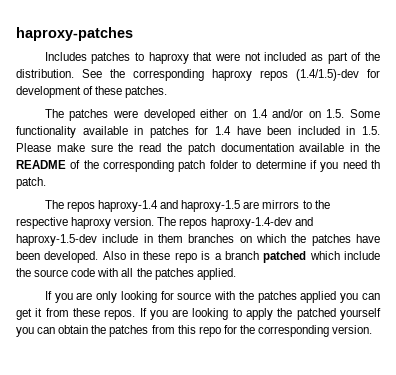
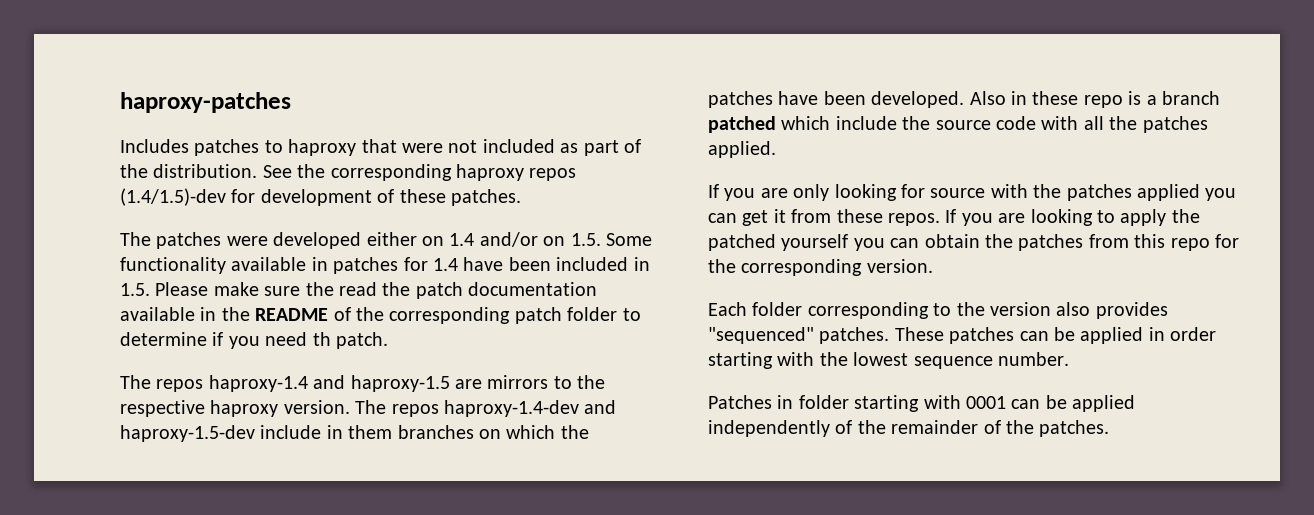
(373, 329) none -> [708,302,1168,319] [708,327,1217,344] [708,352,1069,369] [708,395,1136,412] [708,420,1110,437] // Each folder corresponding to the version also provides "sequenced" patches. These patches can be applied in order starting with the lowest sequence number. // Patches in folder starting with 0001 can be applied independently of the remainder of the patches.

